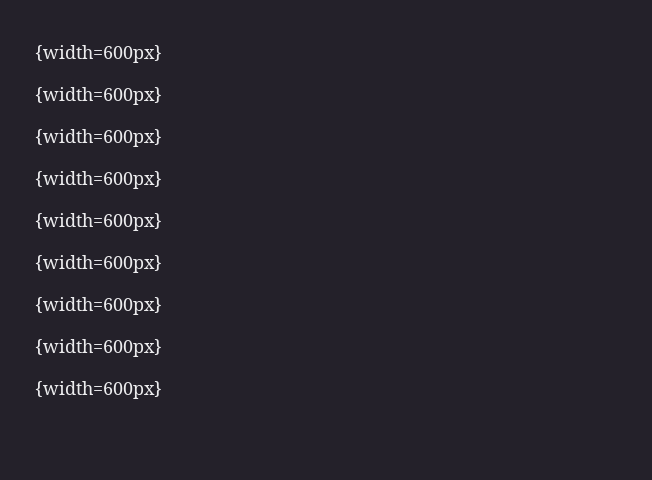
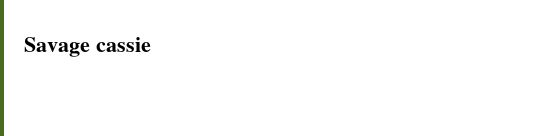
[35,45,162,63] [35,87,162,105] [35,129,162,147] [35,171,162,189] [35,213,162,231] [35,255,162,273] [35,297,162,315] [35,339,162,357] [35,381,162,399] {width=600px} // {width=600px} // {width=600px} // {width=600px} // {width=600px} // {width=600px} // {width=600px} // {width=600px} // {width=600px} -> [24,37,151,57] Savage cassie

